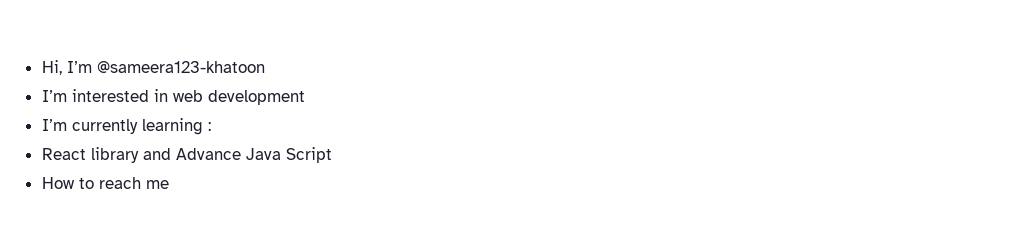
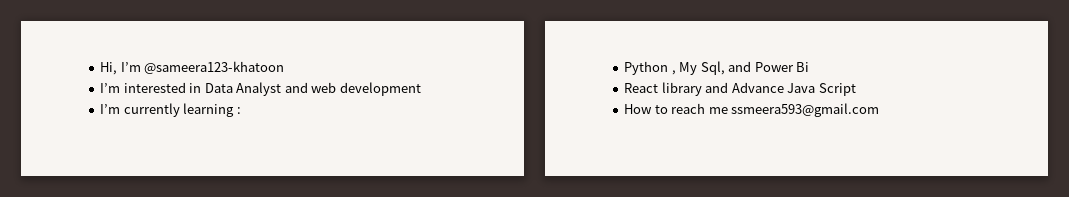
(168, 95) none -> [204,82,308,96] Data Analyst and
(211, 126) none -> [624,61,810,75] // Python , My Sql, and Power Bi
(169, 184) none -> [731,103,880,117] ssmeera593@gmail.com

